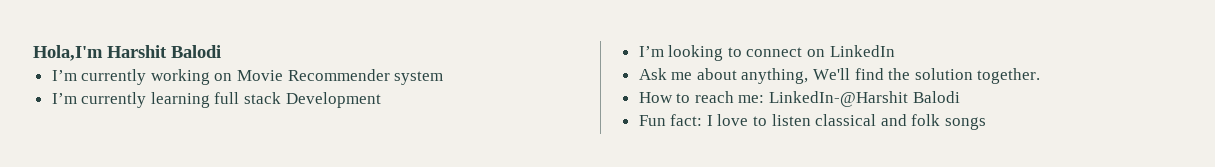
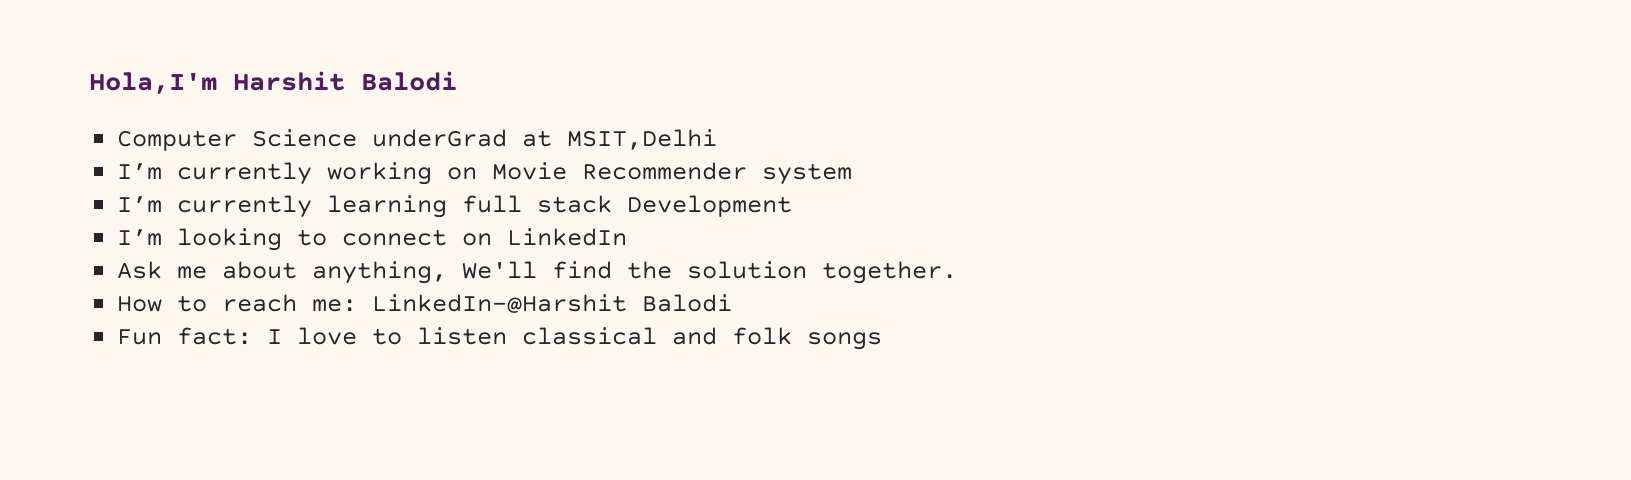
(221, 51) none -> [117,129,718,151] // Computer Science underGrad at MSIT,Delhi

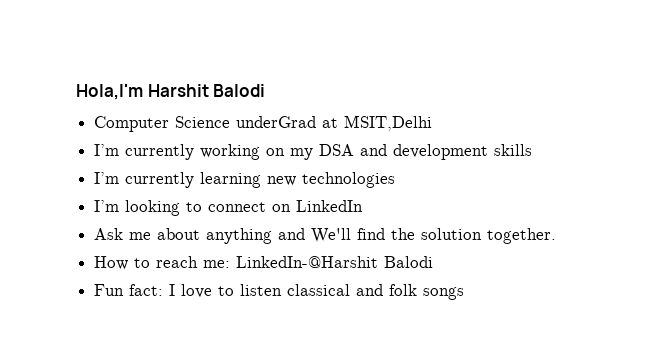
[492,162,853,185] Movie Recommender system -> [290,144,533,160] my DSA and development skills
[462,195,793,217] full stack Development -> [267,172,396,188] new technologies
[312,261,448,284] anything, -> [206,228,306,244] anything and

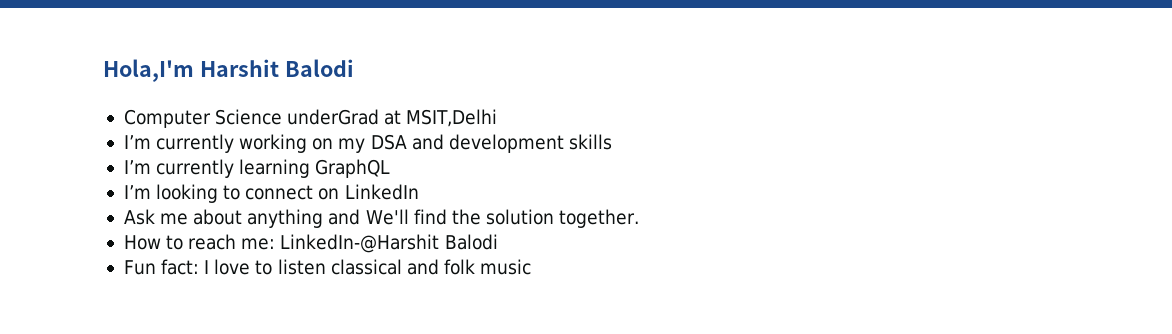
[267,172,396,188] new technologies -> [315,159,391,178] GraphQL
[423,287,465,300] songs -> [480,259,532,275] music

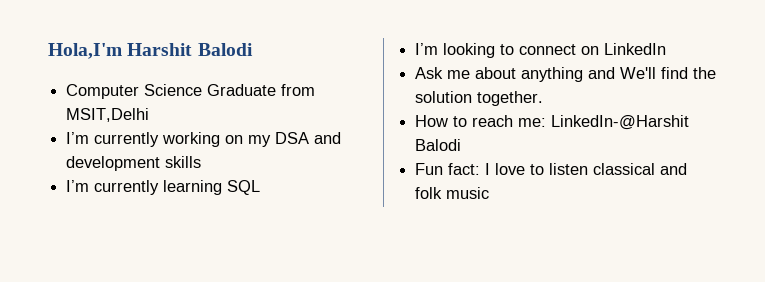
[287,109,402,125] underGrad at -> [207,84,316,96] Graduate from
[315,159,391,178] GraphQL -> [227,180,261,195] SQL

